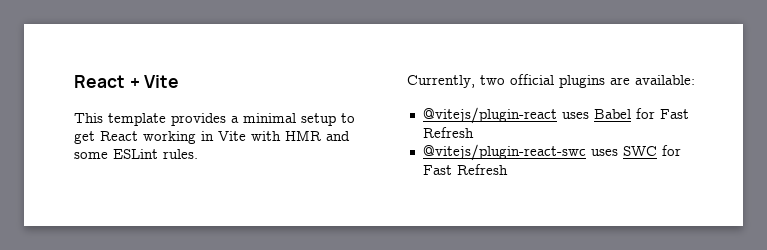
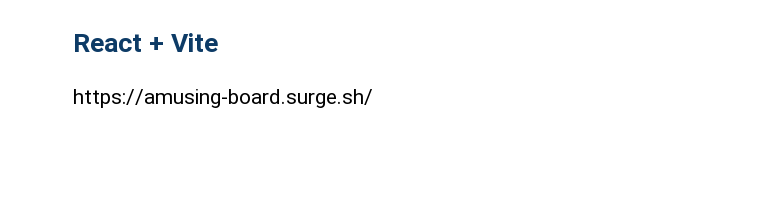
[74,113,355,126] [74,130,350,144] [74,149,198,159] [407,74,695,88] [422,107,689,124] [422,127,474,138] [422,144,681,161] [422,164,508,175] This template provides a minimal setup to get React working in Vite with HMR and some ESLint rules. // Currently, two official plugins are available: // @vitejs/plugin-react uses Babel for Fast Refresh // @vitejs/plugin-react-swc uses SWC for Fast Refresh -> [73,89,373,108] https://amusing-board.surge.sh/

